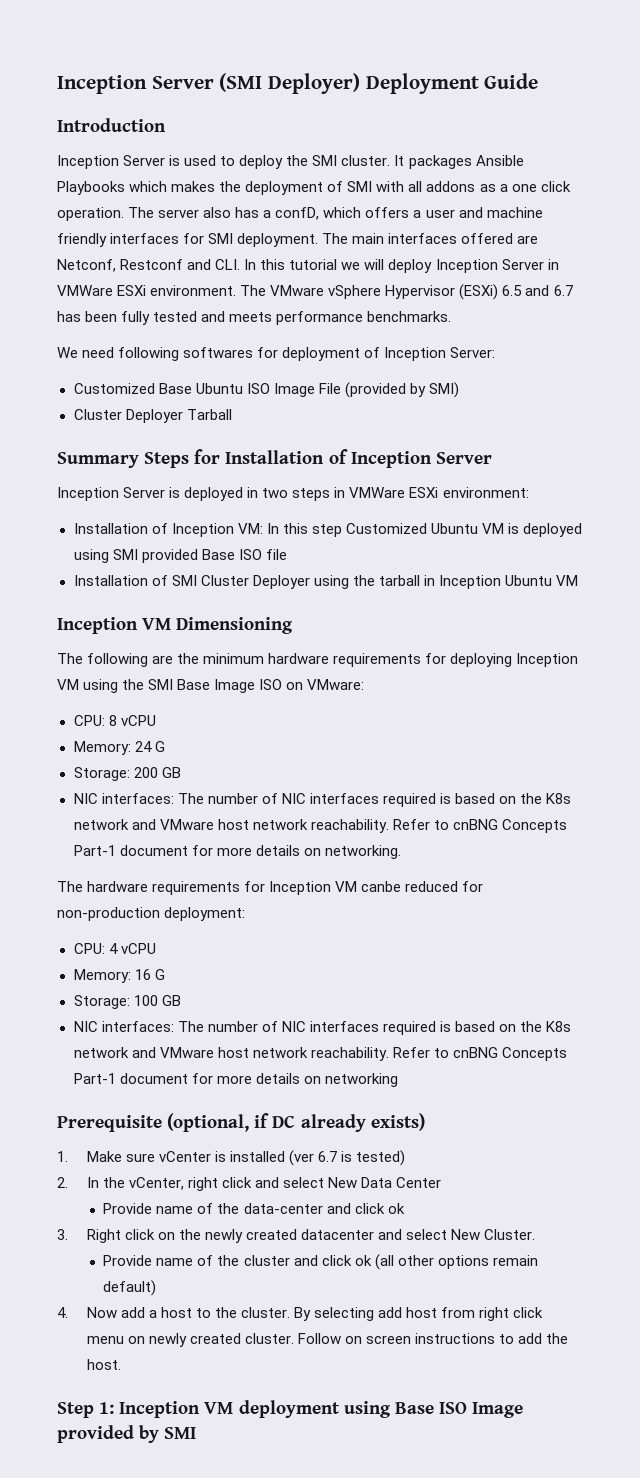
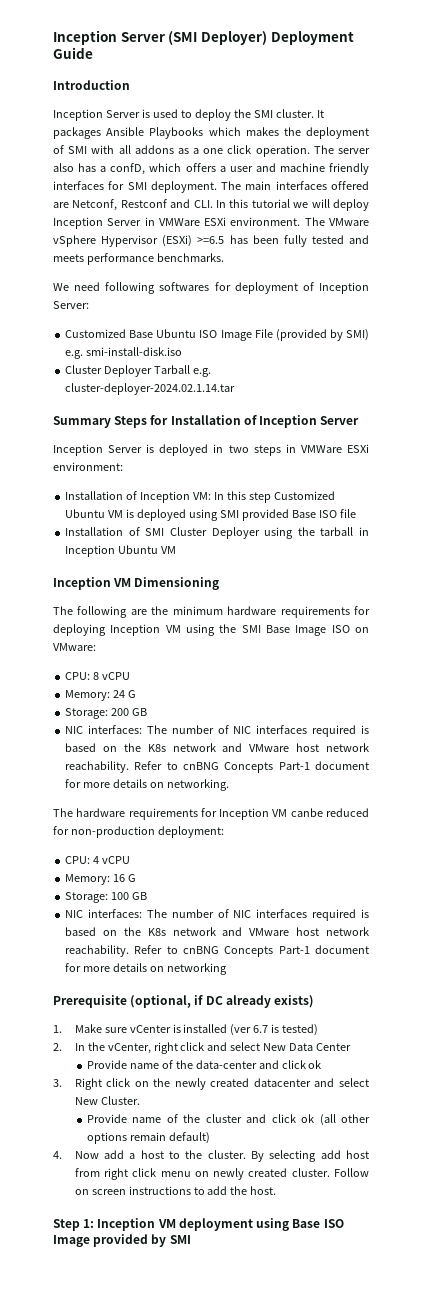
[502,285,573,296] 6.5 and 6.7 -> [197,236,225,244] >=6.5
(459, 390) none -> [65,347,183,359] e.g. smi-install-disk.iso
(232, 414) none -> [193,368,212,377] [65,383,236,395] e.g. cluster-deployer-2024.02.1.14.tar

